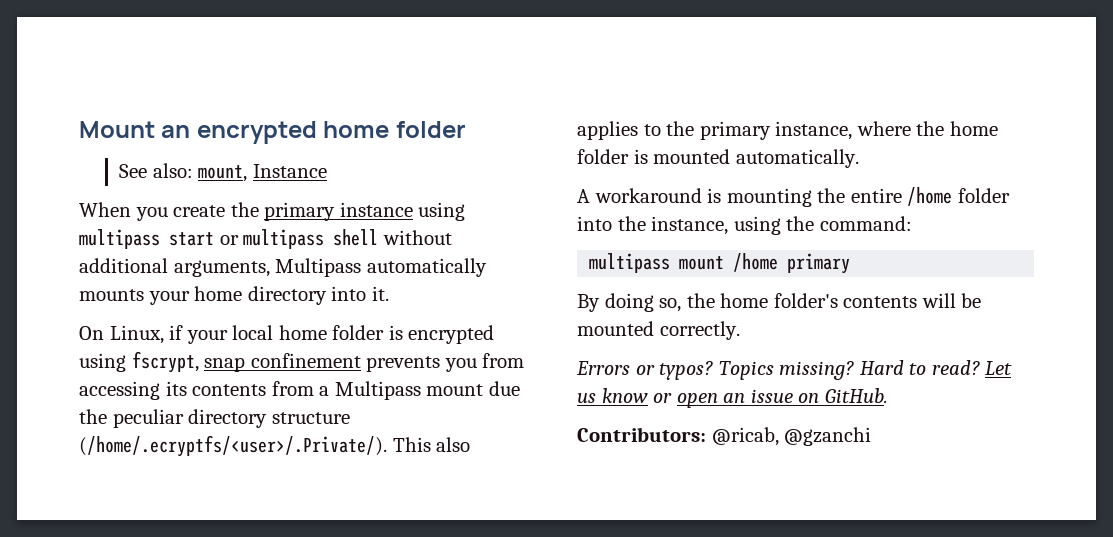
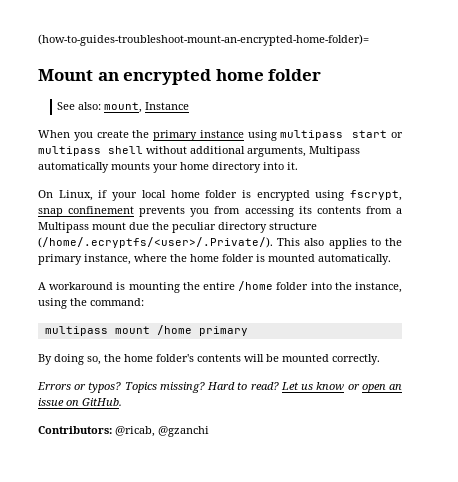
(79, 129) none -> [38,34,369,46] (how-to-guides-troubleshoot-mount-an-encrypted-home-folder)= //

